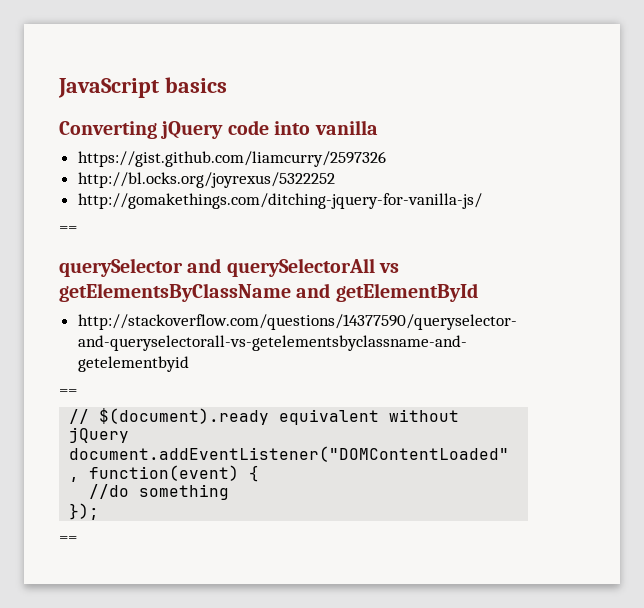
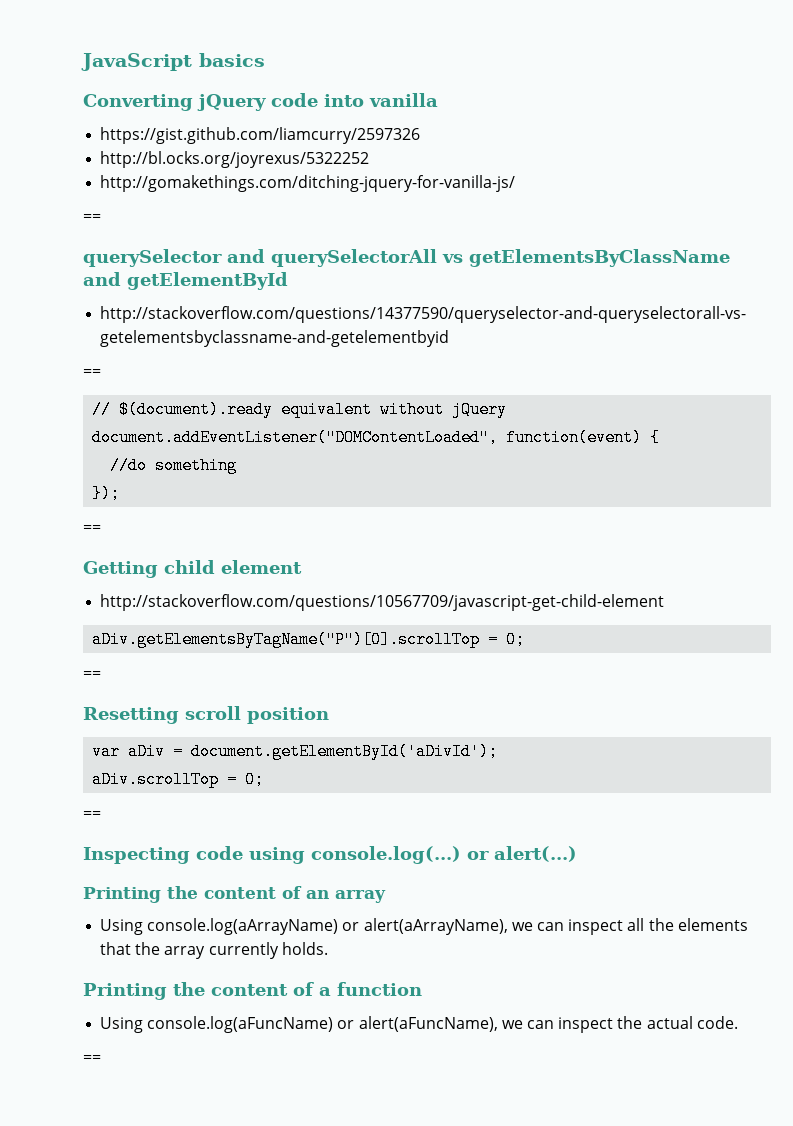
(77, 539) none -> [83,560,302,578] [100,594,665,611] [92,631,526,648] [83,671,101,679] [83,706,329,724] [92,743,499,760] [92,771,265,788] [83,811,101,819] [83,846,577,864] [83,886,386,903] [100,918,748,935] [100,942,328,959] [83,982,422,1000] [100,1016,738,1033] [83,1055,101,1063] // Getting child element // http://stackoverflow.com/questions/10567709/javascript-get-child-element // aDiv.getElementsByTagName("P")[0].scrollTop = 0; // == // Resetting scroll position // var aDiv = document.getElementById('aDivId'); // aDiv.scrollTop = 0; // == // Inspecting code using console.log(...) or alert(...) // Printing the content of an array // Using console.log(aArrayName) or alert(aArrayName), we can inspect all the elements that the array currently holds. // Printing the content of a function // Using console.log(aFuncName) or alert(aFuncName), we can inspect the actual code. // ==

